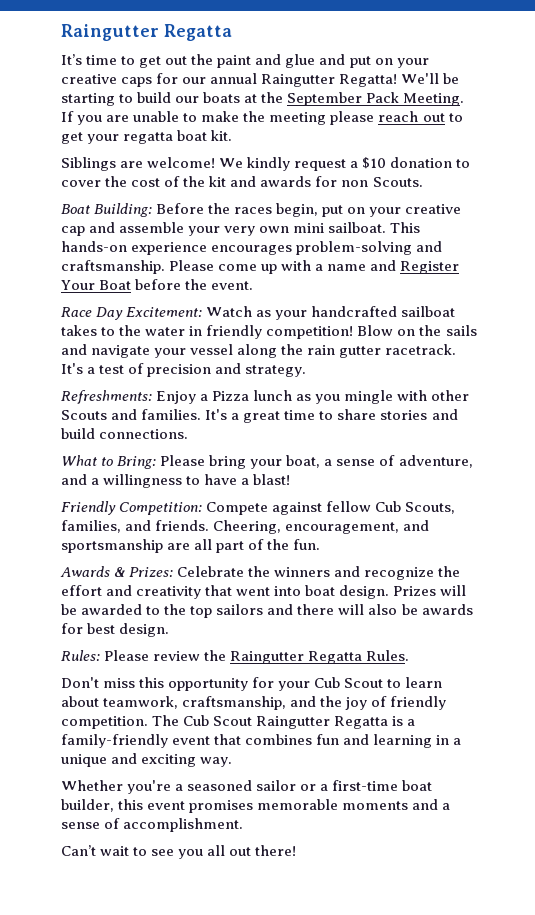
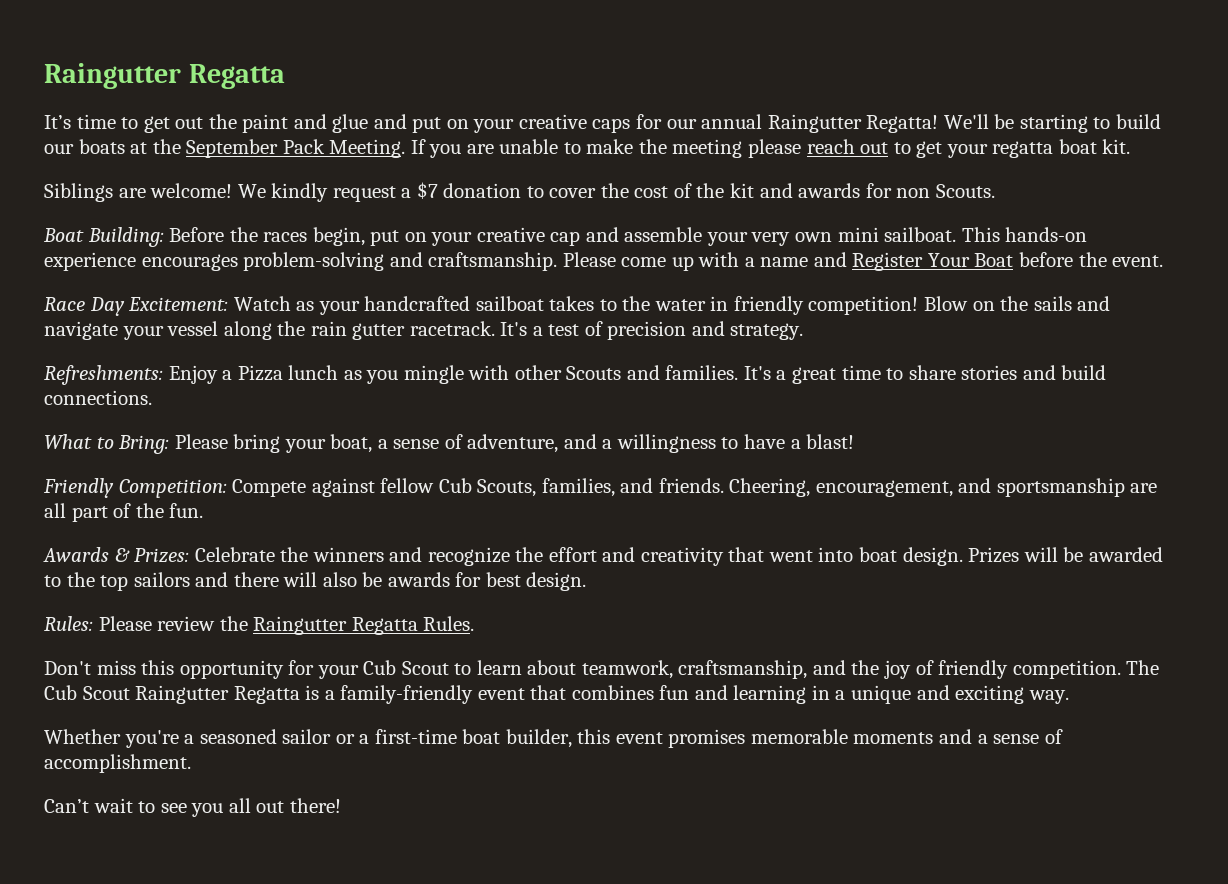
[362,157,387,169] $10 -> [416,182,438,199] $7

